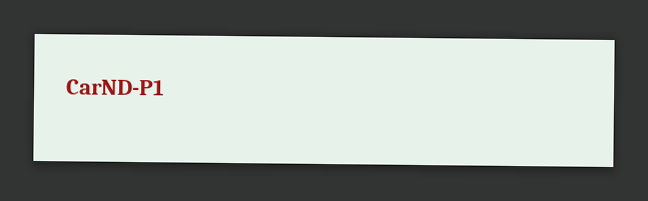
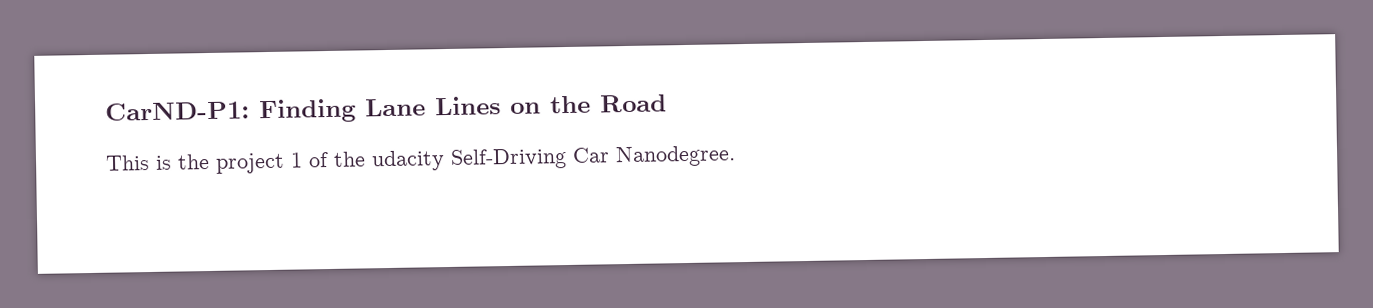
[66,78,165,96] CarND-P1 -> [105,94,667,124] [105,145,736,174] CarND-P1: Finding Lane Lines on the Road // This is the project 1 of the udacity Self-Driving Car Nanodegree.

